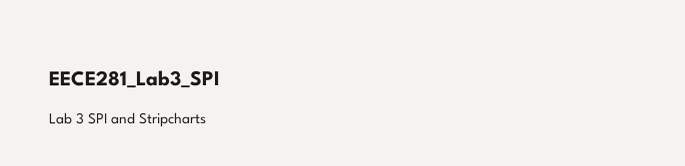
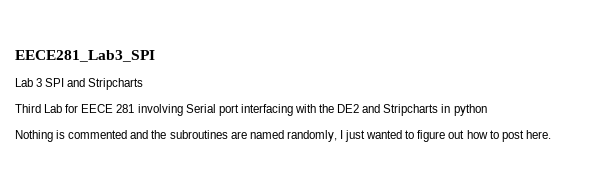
(208, 120) none -> [15,104,487,116] [15,130,551,142] // Third Lab for EECE 281 involving Serial port interfacing with the DE2 and Stripcharts in python // Nothing is commented and the subroutines are named randomly, I just wanted to figure out how to post here.

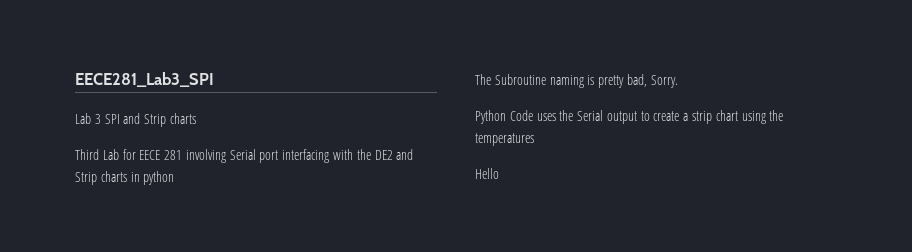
[88,78,144,90] Stripcharts -> [144,113,196,127] Strip charts
[383,104,439,116] Stripcharts -> [75,171,127,185] Strip charts
[15,130,551,142] Nothing is commented and the subroutines are named randomly, I just wanted to figure out how to post here. -> [475,74,678,88] [475,110,784,124] [475,133,534,146] [475,168,499,179] The Subroutine naming is pretty bad, Sorry. // Python Code uses the Serial output to create a strip chart using the temperatures // Hello

